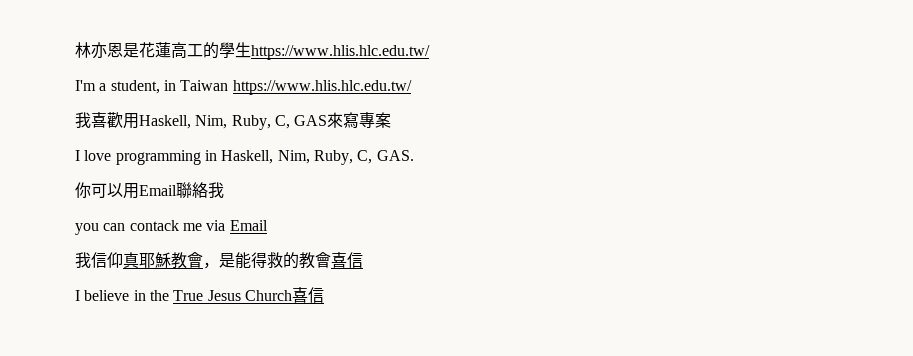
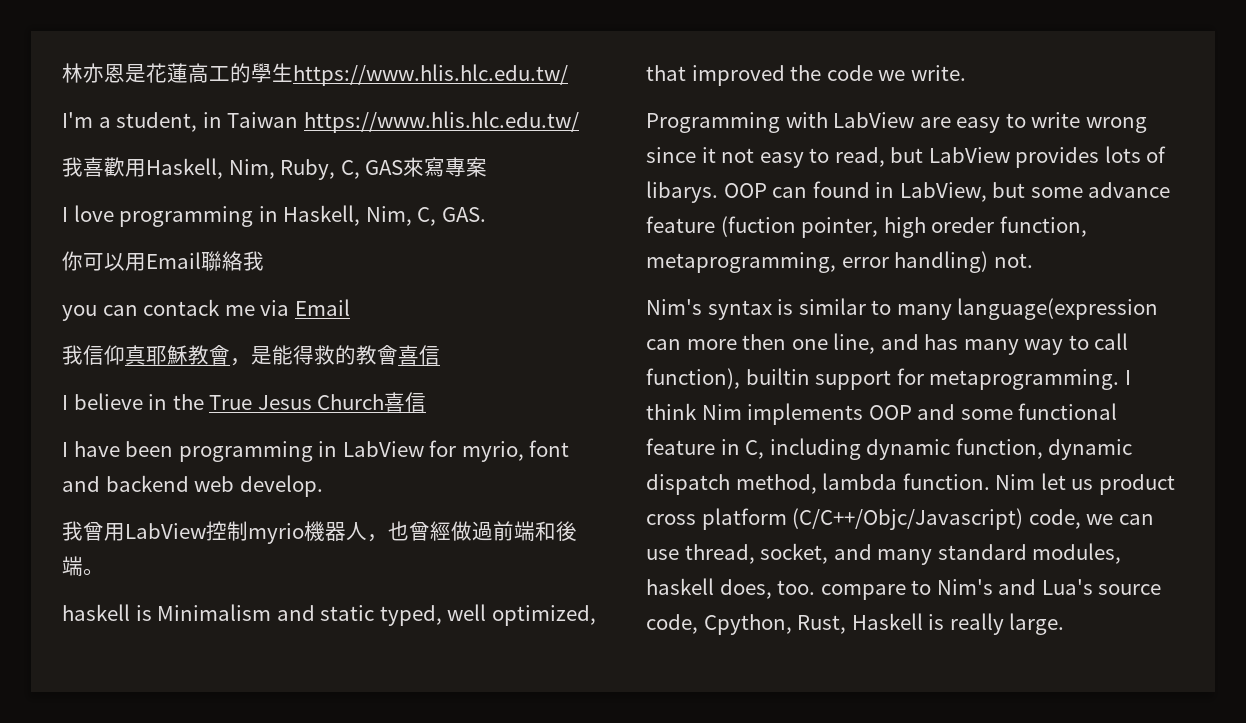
[313,150,353,165] Ruby, -> (412, 216) none
(324, 295) none -> [62,440,570,462] [62,475,323,497] [62,521,577,544] [62,556,104,576] [62,604,596,626] [646,65,966,86] [646,112,1147,133] [646,146,1167,168] [646,181,1171,203] [646,216,1087,238] [646,251,1033,273] [646,298,1159,320] [646,333,1129,355] [646,368,1131,390] [646,403,1118,425] [646,438,1133,460] [646,473,1175,495] [646,508,1154,530] [646,543,1122,565] [646,578,1162,600] [646,613,1065,635] // I have been programming in LabView for myrio, font and backend web develop. // 我曾用LabView控制myrio機器人，也曾經做過前端和後端。 // haskell is Minimalism and static typed, well optimized, that improved the code we write. // Programming with LabView are easy to write wrong since it not easy to read, but LabView provides lots of libarys. OOP can found in LabView, but some advance feature (fuction pointer, high oreder function, metaprogramming, error handling) not. // Nim's syntax is similar to many language(expression can more then one line, and has many way to call function), builtin support for metaprogramming. I think Nim implements OOP and some functional feature in C, including dynamic function, dynamic dispatch method, lambda function. Nim let us product cross platform (C/C++/Objc/Javascript) code, we can use thread, socket, and many standard modules, haskell does, too. compare to Nim's and Lua's source code, Cpython, Rust, Haskell is really large.

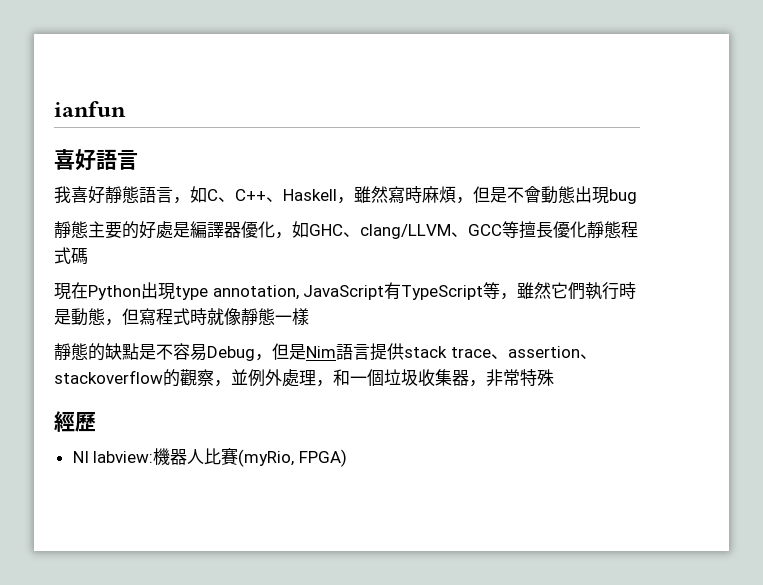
[62,63,568,86] [62,111,579,133] [62,157,488,180] [62,205,486,227] [62,251,264,271] [62,299,350,321] [62,345,440,366] [62,392,427,412] [62,440,570,462] [62,475,323,497] [62,521,577,544] [62,556,104,576] [62,604,596,626] [646,65,966,86] [646,112,1147,133] [646,146,1167,168] [646,181,1171,203] [646,216,1087,238] [646,251,1033,273] [646,298,1159,320] [646,333,1129,355] [646,368,1131,390] [646,403,1118,425] [646,438,1133,460] [646,473,1175,495] [646,508,1154,530] [646,543,1122,565] [646,578,1162,600] [646,613,1065,635] 林亦恩是花蓮高工的學生https://www.hlis.hlc.edu.tw/ // I'm a student, in Taiwan https://www.hlis.hlc.edu.tw/ // 我喜歡用Haskell, Nim, Ruby, C, GAS來寫專案 // I love programming in Haskell, Nim, C, GAS. // 你可以用Email聯絡我 // you can contack me via Email // 我信仰真耶穌教會，是能得救的教會喜信 // I believe in the True Jesus Church喜信 // I have been programming in LabView for myrio, font and backend web develop. // 我曾用LabView控制myrio機器人，也曾經做過前端和後端。 // haskell is Minimalism and static typed, well optimized, that improved the code we write. // Programming with LabView are easy to write wrong since it not easy to read, but LabView provides lots of libarys. OOP can found in LabView, but some advance feature (fuction pointer, high oreder function, metaprogramming, error handling) not. // Nim's syntax is similar to many language(expression can more then one line, and has many way to call function), builtin support for metaprogramming. I think Nim implements OOP and some functional feature in C, including dynamic function, dynamic dispatch method, lambda function. Nim let us product cross platform (C/C++/Objc/Javascript) code, we can use thread, socket, and many standard modules, haskell does, too. compare to Nim's and Lua's source code, Cpython, Rust, Haskell is really large. -> [54,101,126,117] [54,149,138,171] [54,186,637,204] [54,221,638,239] [54,247,88,265] [54,282,637,300] [54,308,309,326] [54,343,597,361] [54,369,554,387] [54,411,96,432] [72,448,347,467] ianfun // 喜好語言 // 我喜好靜態語言，如C、C++、Haskell，雖然寫時麻煩，但是不會動態出現bug // 靜態主要的好處是編譯器優化，如GHC、clang/LLVM、GCC等擅長優化靜態程式碼 // 現在Python出現type annotation, JavaScript有TypeScript等，雖然它們執行時是動態，但寫程式時就像靜態一樣 // 靜態的缺點是不容易Debug，但是Nim語言提供stack trace、assertion、stackoverflow的觀察，並例外處理，和一個垃圾收集器，非常特殊 // 經歷 // NI labview:機器人比賽(myRio, FPGA)

